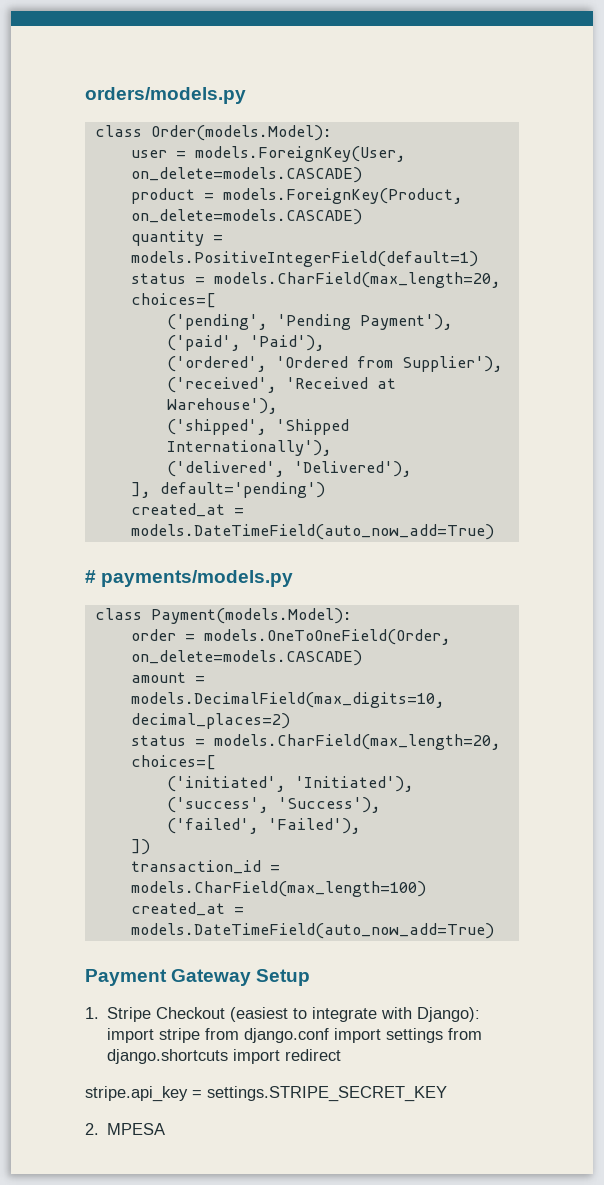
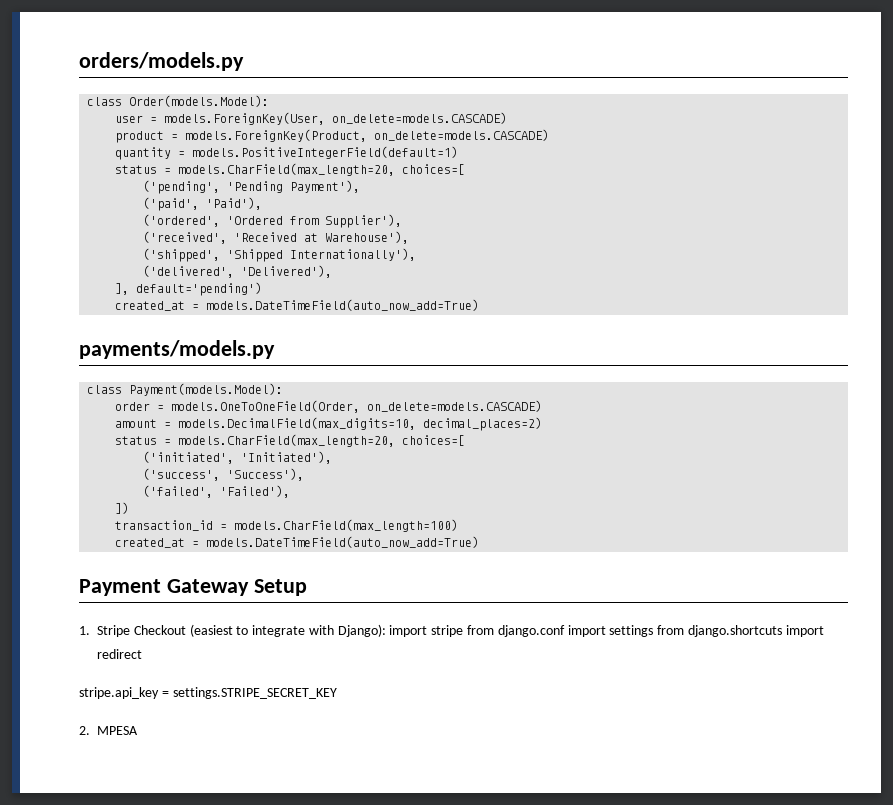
[85,570,96,583] # -> (480, 305) none

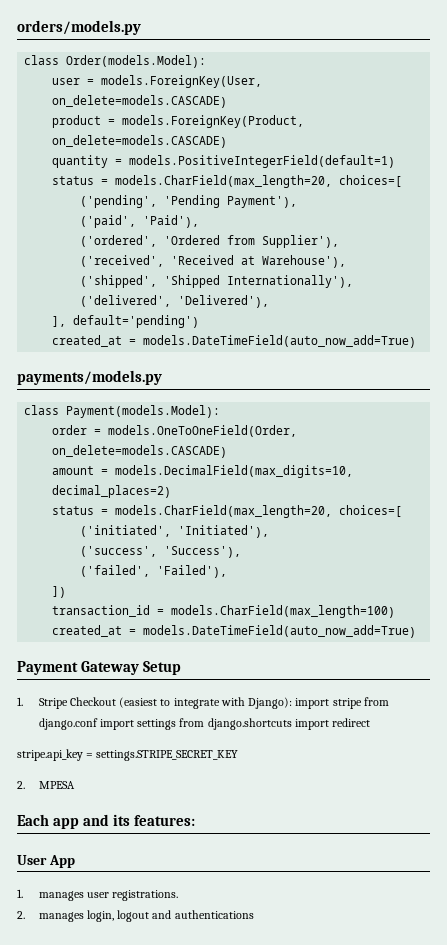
(138, 730) none -> [17,814,196,829] [17,855,75,868] [17,889,179,901] [17,910,254,922] // Each app and its features: // User App // 1. manages user registrations. // 2. manages login, logout and authentications

